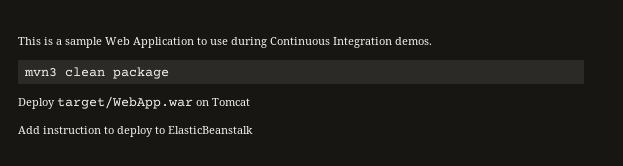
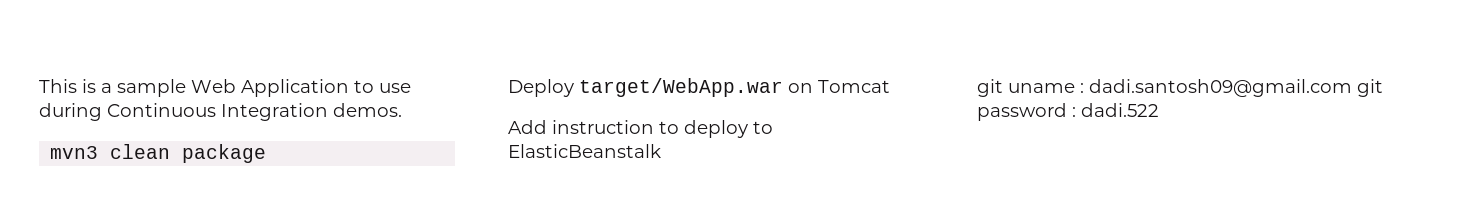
(253, 130) none -> [977,79,1383,97] [977,103,1159,121] // git uname : dadi.santosh09@gmail.com git password : dadi.522

